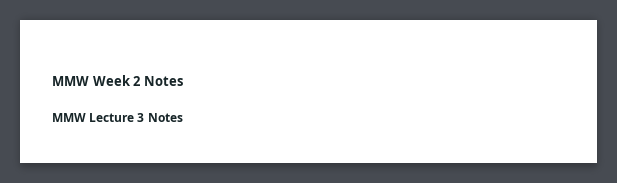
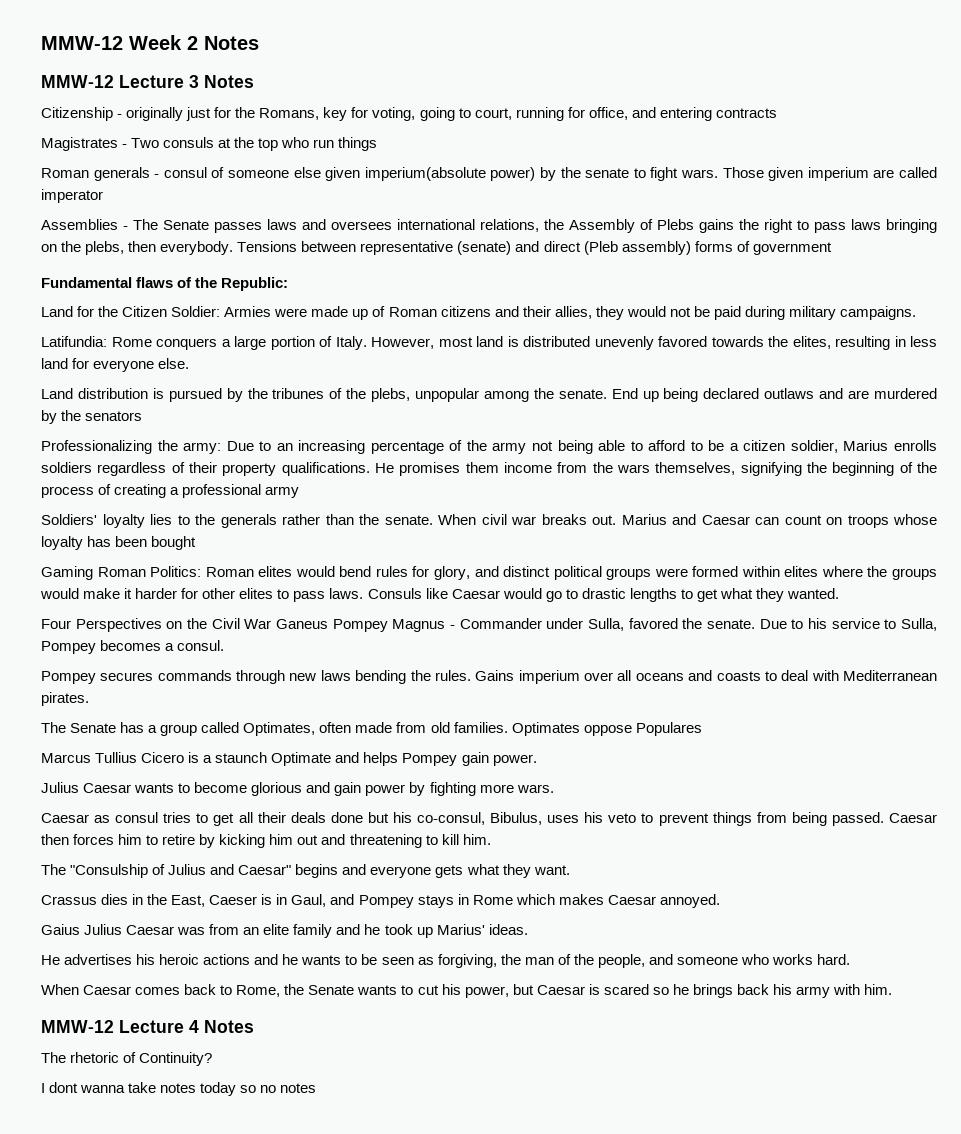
[52,76,89,86] MMW -> [41,36,123,50] MMW-12
[52,113,86,122] MMW -> [41,75,114,88] MMW-12
(183, 117) none -> [41,107,777,121] [41,137,378,151] [41,167,938,181] [41,189,103,203] [41,219,937,233] [41,241,832,255] [41,277,289,291] [41,306,917,320] [41,336,937,350] [41,358,190,372] [41,388,938,402] [41,410,143,424] [41,440,937,454] [41,462,938,476] [41,484,300,498] [41,514,937,528] [41,536,197,550] [41,566,937,580] [40,588,840,602] [41,618,937,632] [41,640,225,654] [41,670,937,684] [41,692,89,706] [41,722,702,736] [41,752,537,766] [41,782,554,796] [41,812,937,826] [41,834,491,848] [41,864,570,878] [41,894,720,908] [41,924,528,938] [41,954,851,968] [41,984,893,998] [41,1020,254,1033] [41,1052,213,1066] [41,1082,317,1096] // Citizenship - originally just for the Romans, key for voting, going to court, running for office, and entering contracts // Magistrates - Two consuls at the top who run things // Roman generals - consul of someone else given imperium(absolute power) by the senate to fight wars. Those given imperium are called imperator // Assemblies - The Senate passes laws and oversees international relations, the Assembly of Plebs gains the right to pass laws bringing on the plebs, then everybody. Tensions between representative (senate) and direct (Pleb assembly) forms of government // Fundamental flaws of the Republic: // Land for the Citizen Soldier: Armies were made up of Roman citizens and their allies, they would not be paid during military campaigns. // Latifundia: Rome conquers a large portion of Italy. However, most land is distributed unevenly favored towards the elites, resulting in less land for everyone else. // Land distribution is pursued by the tribunes of the plebs, unpopular among the senate. End up being declared outlaws and are murdered by the senators // Professionalizing the army: Due to an increasing percentage of the army not being able to afford to be a citizen soldier, Marius enrolls soldiers regardless of their property qualifications. He promises them income from the wars themselves, signifying the beginning of the process of creating a professional army // Soldiers' loyalty lies to the generals rather than the senate. When civil war breaks out. Marius and Caesar can count on troops whose loyalty has been bought // Gaming Roman Politics: Roman elites would bend rules for glory, and distinct political groups were formed within elites where the groups would make it harder for other elites to pass laws. Consuls like Caesar would go to drastic lengths to get what they wanted. // Four Perspectives on the Civil War Ganeus Pompey Magnus - Commander under Sulla, favored the senate. Due to his service to Sulla, Pompey becomes a consul. // Pompey secures commands through new laws bending the rules. Gains imperium over all oceans and coasts to deal with Mediterranean pirates. // The Senate has a group called Optimates, often made from old families. Optimates oppose Populares // Marcus Tullius Cicero is a staunch Optimate and helps Pompey gain power. // Julius Caesar wants to become glorious and gain power by fighting more wars. // Caesar as consul tries to get all their deals done but his co-consul, Bibulus, uses his veto to prevent things from being passed. Caesar then forces him to retire by kicking him out and threatening to kill him. // The "Consulship of Julius and Caesar" begins and everyone gets what they want. // Crassus dies in the East, Caeser is in Gaul, and Pompey stays in Rome which makes Caesar annoyed. // Gaius Julius Caesar was from an elite family and he took up Marius' ideas. // He advertises his heroic actions and he wants to be seen as forgiving, the man of the people, and someone who works hard. // When Caesar comes back to Rome, the Senate wants to cut his power, but Caesar is scared so he brings back his army with him. // MMW-12 Lecture 4 Notes // The rhetoric of Continuity? // I dont wanna take notes today so no notes

